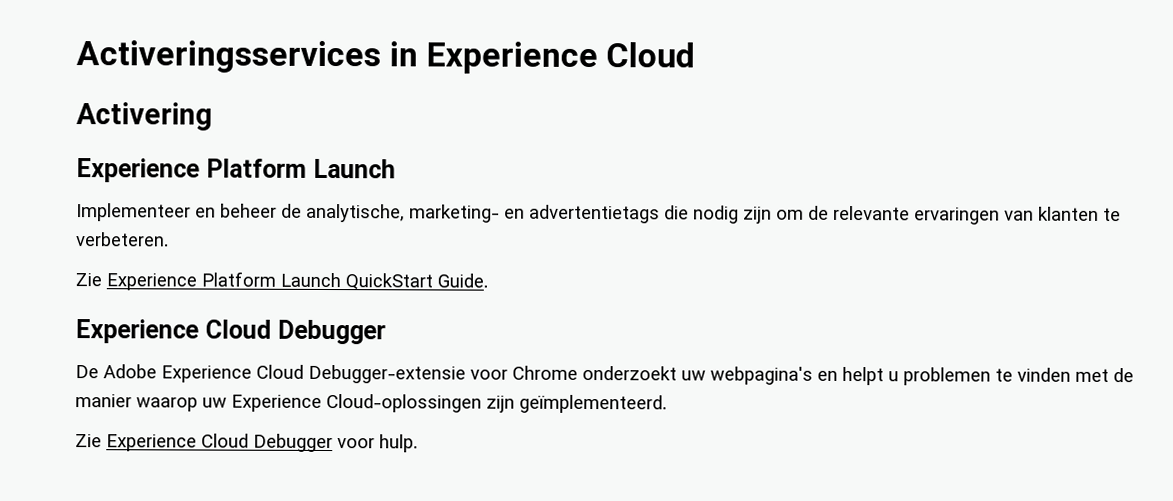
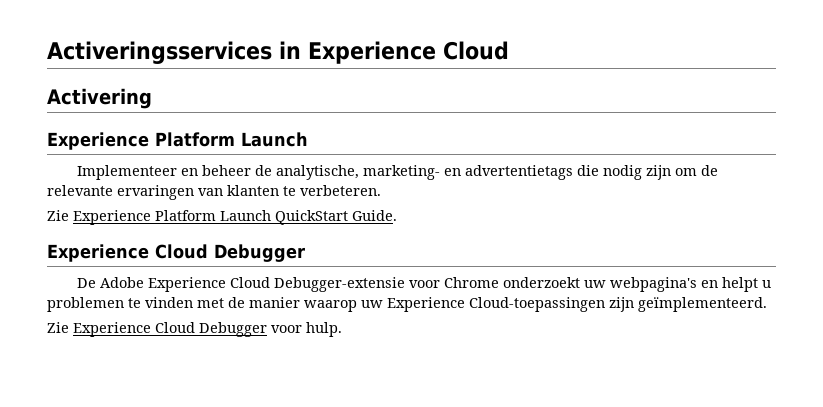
[326,394,482,413] Cloud-oplossingen -> [469,297,605,312] Cloud-toepassingen

